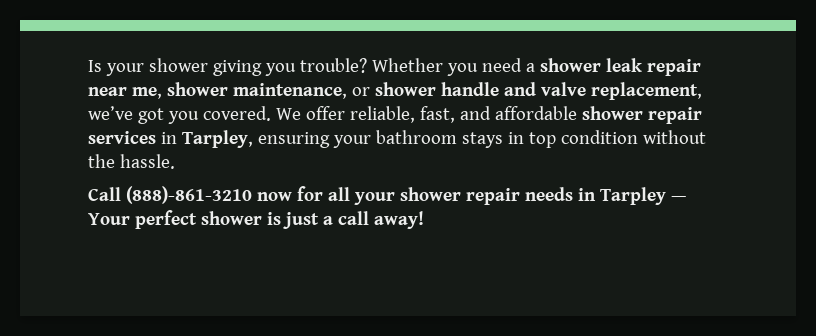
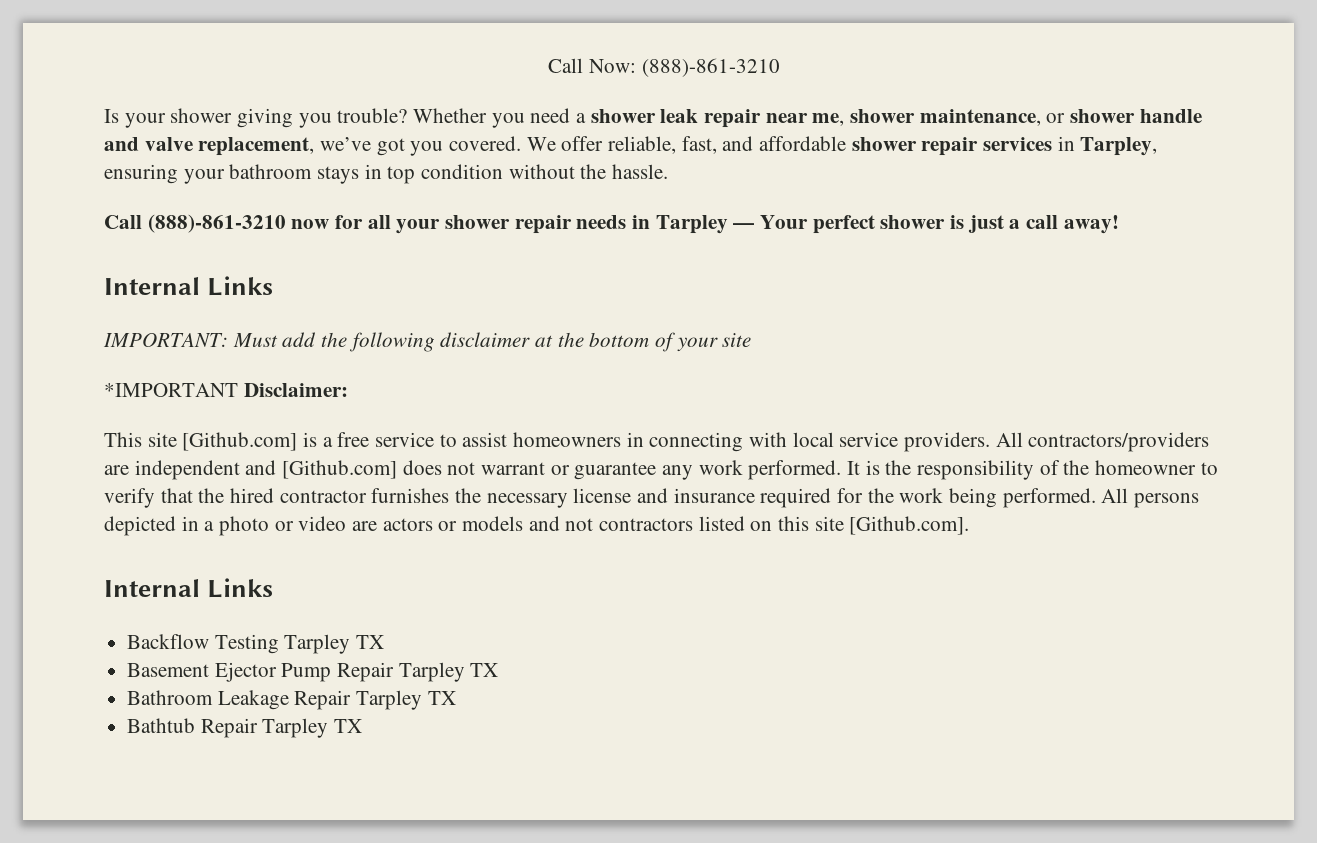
(88, 66) none -> [548,58,780,77] Call Now: (888)-861-3210 //
(424, 220) none -> [104,276,274,296] [103,332,752,352] [104,383,348,397] [104,432,1210,452] [104,460,1218,480] [104,488,1200,508] [104,516,970,536] [104,578,274,598] [127,634,385,654] [127,662,499,682] [127,690,456,710] [127,718,363,738] // Internal Links // IMPORTANT: Must add the following disclaimer at the bottom of your site // *IMPORTANT Disclaimer: // This site [Github.com] is a free service to assist homeowners in connecting with local service providers. All contractors/providers are independent and [Github.com] does not warrant or guarantee any work performed. It is the responsibility of the homeowner to verify that the hired contractor furnishes the necessary license and insurance required for the work being performed. All persons depicted in a photo or video are actors or models and not contractors listed on this site [Github.com]. // Internal Links // Backflow Testing Tarpley TX // Basement Ejector Pump Repair Tarpley TX // Bathroom Leakage Repair Tarpley TX // Bathtub Repair Tarpley TX

